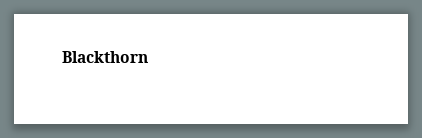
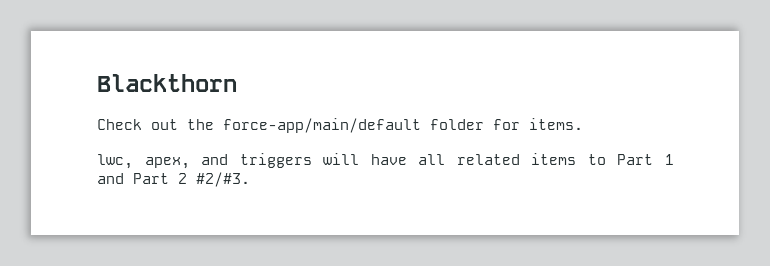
(148, 57) none -> [97,118,583,133] [97,153,674,169] [97,172,250,187] // Check out the force-app/main/default folder for items. // lwc, apex, and triggers will have all related items to Part 1 and Part 2 #2/#3.

